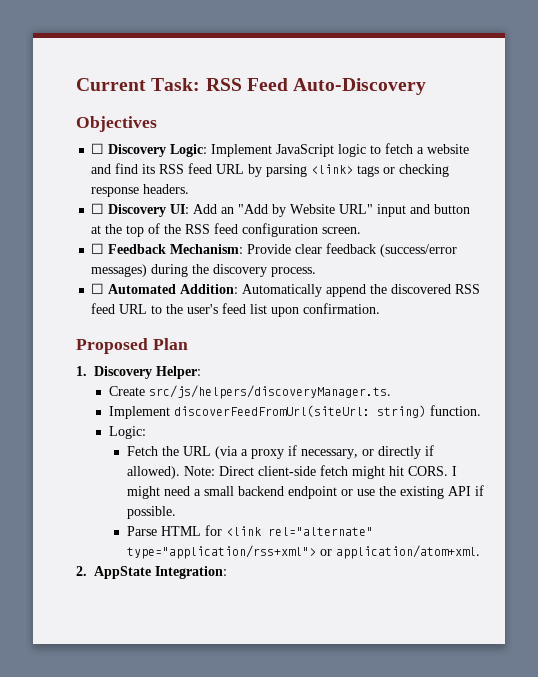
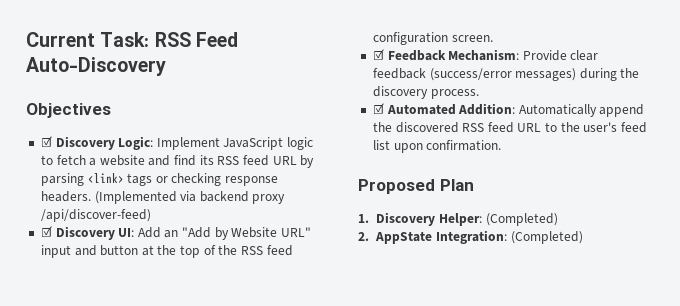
[91,143,105,154] ☐ -> [40,136,52,147] ☑
[91,203,105,214] // ☐ -> [94,191,286,204] [40,209,151,222] [40,226,52,237] (Implemented via backend proxy /api/discover-feed) // ☑
[91,243,105,254] ☐ -> [372,49,384,60] ☑
[91,283,105,294] ☐ -> [372,103,384,114] ☑
[108,385,391,399] [108,405,481,419] [108,426,146,439] [126,445,434,459] [126,465,457,479] [126,485,484,499] [126,506,176,519] [126,525,373,536] [126,545,480,559] // Create src/js/helpers/discoveryManager.ts. // Implement discoverFeedFromUrl(siteUrl: string) function. // Logic: // Fetch the URL (via a proxy if necessary, or directly if allowed). Note: Direct client-side fetch might hit CORS. I might need a small backend endpoint or use the existing API if possible. // Parse HTML for <link rel="alternate" type="application/rss+xml"> or application/atom+xml. -> [485,213,558,226] (Completed)
(227, 572) none -> [510,231,583,244] (Completed)

